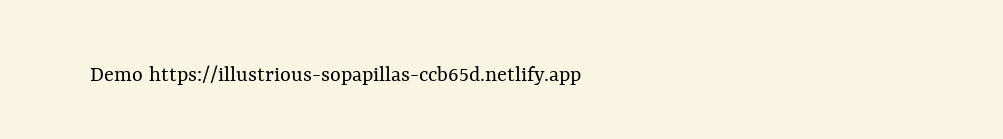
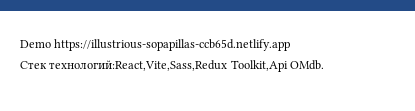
(582, 75) none -> [20,60,325,72] // Стек технологий:React,Vite,Sass,Redux Toolkit,Api OMdb.

